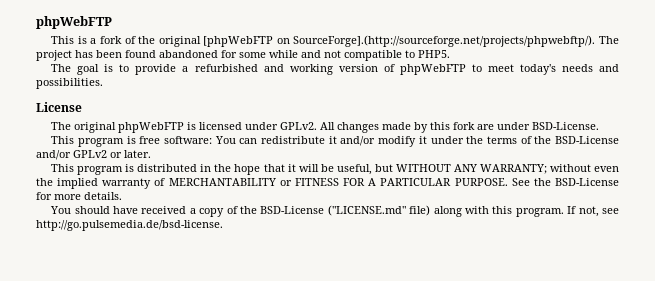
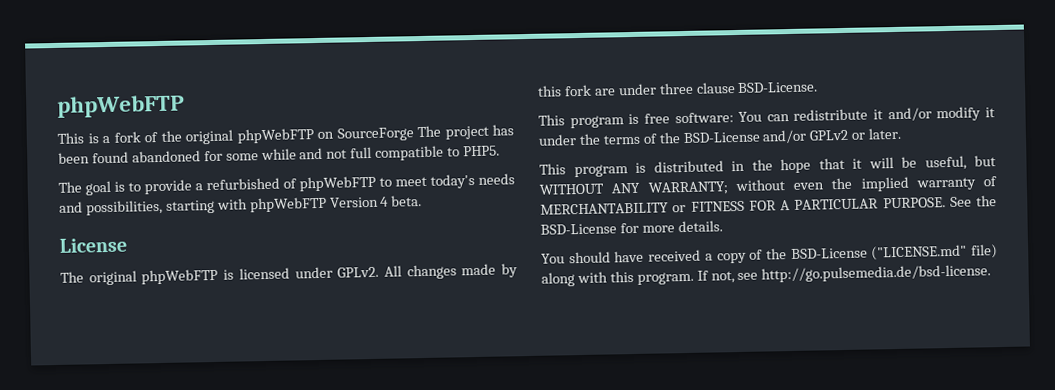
[203,35,596,47] [phpWebFTP on SourceForge].(http://sourceforge.net/projects/phpwebftp/). -> [236,127,414,144] phpWebFTP on SourceForge
(341, 54) none -> [350,146,373,159] full
[263,64,378,75] and working version -> (280, 184) none
[36,78,103,89] possibilities. -> [85,195,423,216] possibilities, starting with phpWebFTP Version 4 beta.
(531, 126) none -> [658,82,736,95] three clause

